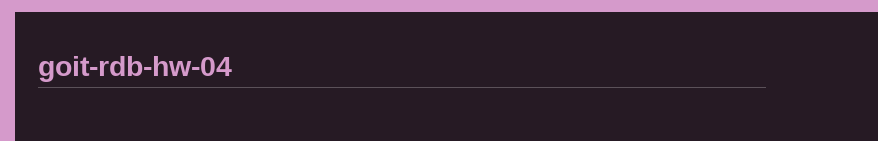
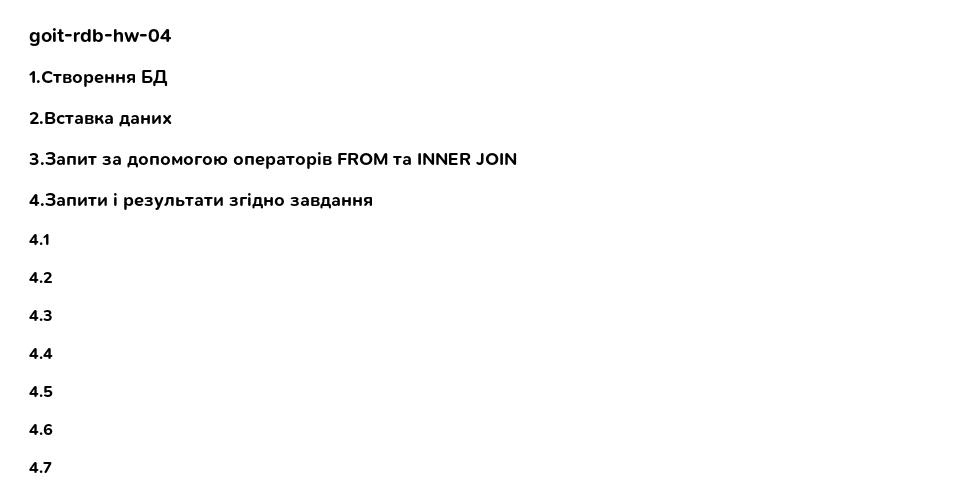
(232, 69) none -> [28,70,168,87] [29,112,172,127] [28,152,517,169] [29,193,373,210] [29,234,50,245] [29,272,53,283] [29,310,53,321] [29,348,53,359] [29,386,53,397] [29,423,53,435] [29,462,52,473] // 1.Створення БД // 2.Вставка даних // 3.Запит за допомогою операторів FROM та INNER JOIN // 4.Запити і результати згідно завдання // 4.1 // 4.2 // 4.3 // 4.4 // 4.5 // 4.6 // 4.7

